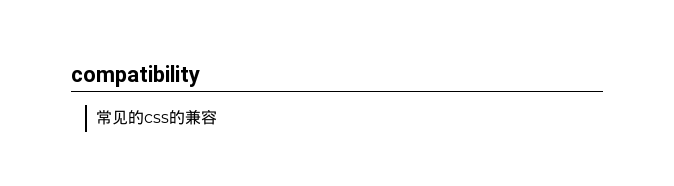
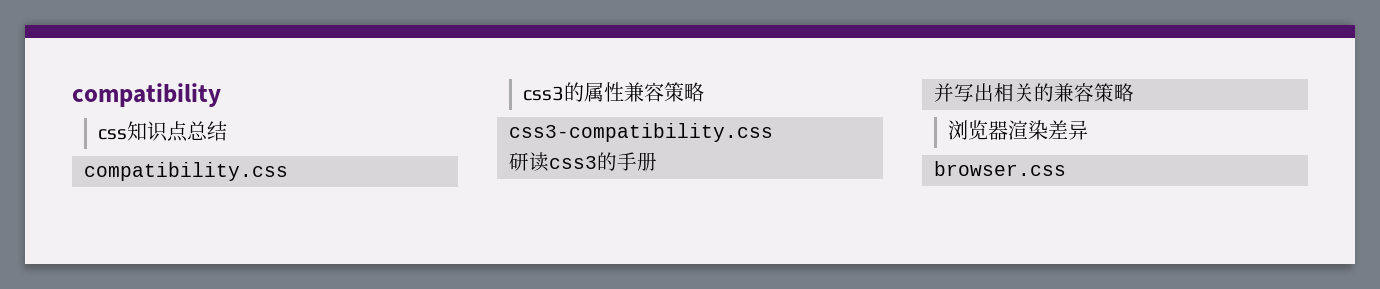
[96,109,218,125] 常见的css的兼容 -> [98,121,228,142] [84,162,288,181] [523,82,705,102] [509,123,773,142] [509,152,657,172] [934,83,1134,102] [948,120,1089,140] [934,161,1066,176] css知识点总结 // compatibility.css // css3的属性兼容策略 // css3-compatibility.css // 研读css3的手册 // 并写出相关的兼容策略 // 浏览器渲染差异 // browser.css

